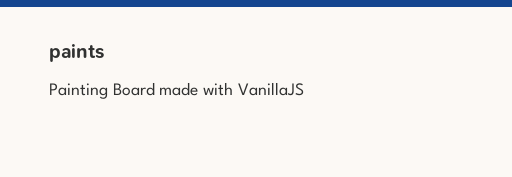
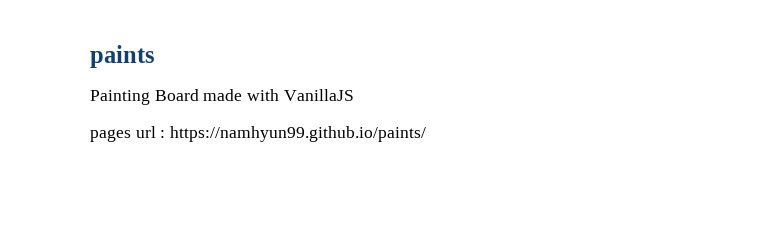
(304, 89) none -> [90,126,427,142] // pages url : https://namhyun99.github.io/paints/

